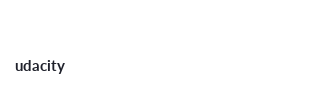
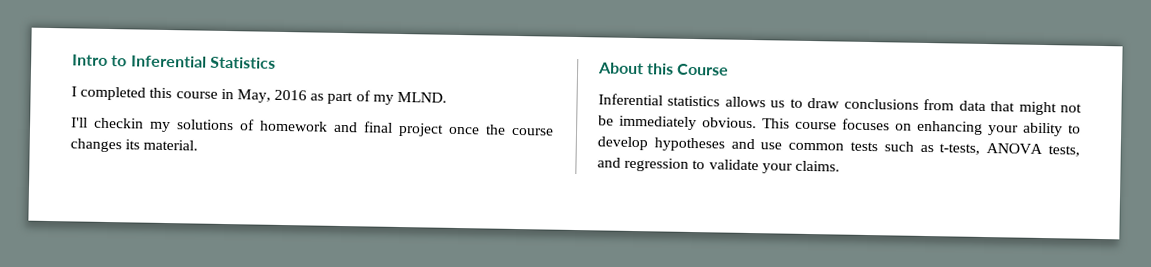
[15,60,65,74] udacity -> [72,54,276,69] [71,86,448,105] [71,117,554,137] [70,138,199,153] [598,62,730,76] [598,93,1082,116] [598,115,1081,137] [597,136,1080,157] [597,157,840,174] Intro to Inferential Statistics // I completed this course in May, 2016 as part of my MLND. // I'll checkin my solutions of homework and final project once the course changes its material. // About this Course // Inferential statistics allows us to draw conclusions from data that might not be immediately obvious. This course focuses on enhancing your ability to develop hypotheses and use common tests such as t-tests, ANOVA tests, and regression to validate your claims.

